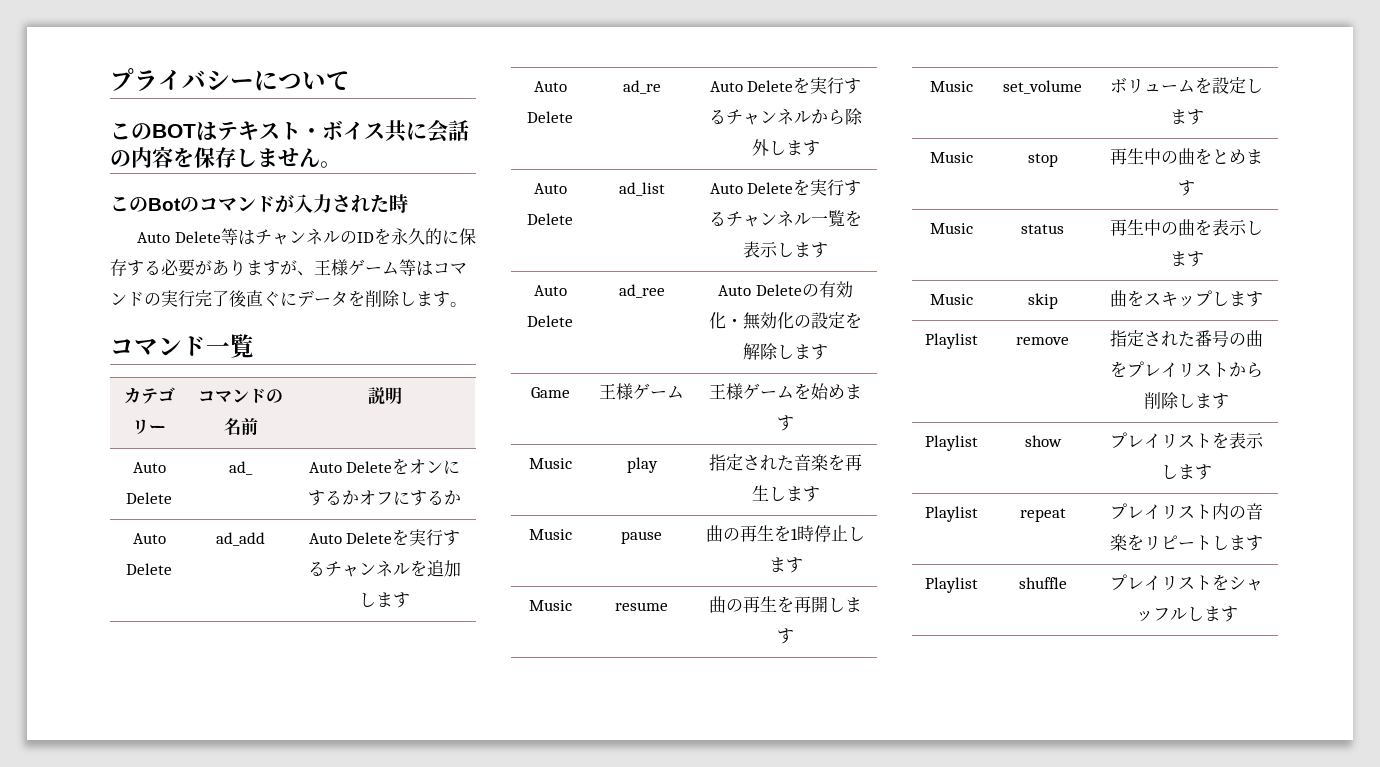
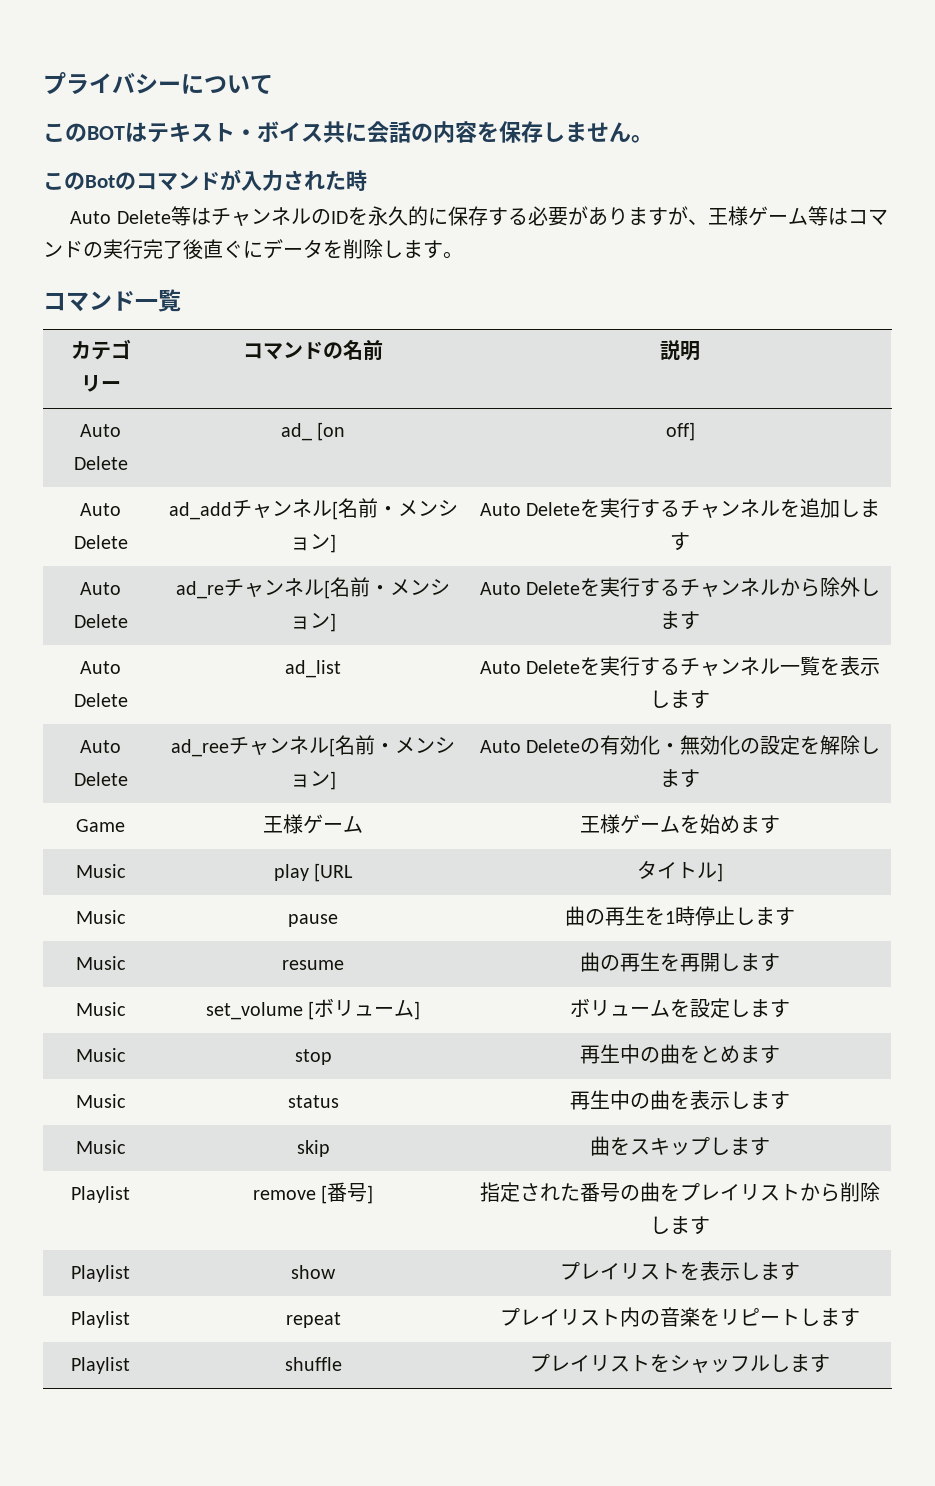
[308,458,461,475] [308,490,461,506] [132,533,166,544] [126,563,172,575] [216,532,265,546] | Auto Deleteをオンにするかオフにするか // Auto Delete | ad_add -> [317,422,346,441] [665,422,695,441] [80,503,121,516] [73,535,128,549] [168,498,458,520] [290,533,336,553] [on | off] // Auto Delete | ad_addチャンネル[名前・メンション]
(661, 87) none -> [224,577,450,599] [290,612,336,632] チャンネル[名前・メンション]
(665, 291) none -> [229,735,455,757] [290,770,336,790] チャンネル[名前・メンション]
[709,454,862,471] [751,485,820,502] | 指定された音楽を再生します -> [314,863,354,882] [637,860,723,882] [URL | タイトル]
(1082, 87) none -> [308,998,421,1020] [ボリューム]
(1069, 341) none -> [321,1182,374,1204] [番号]

